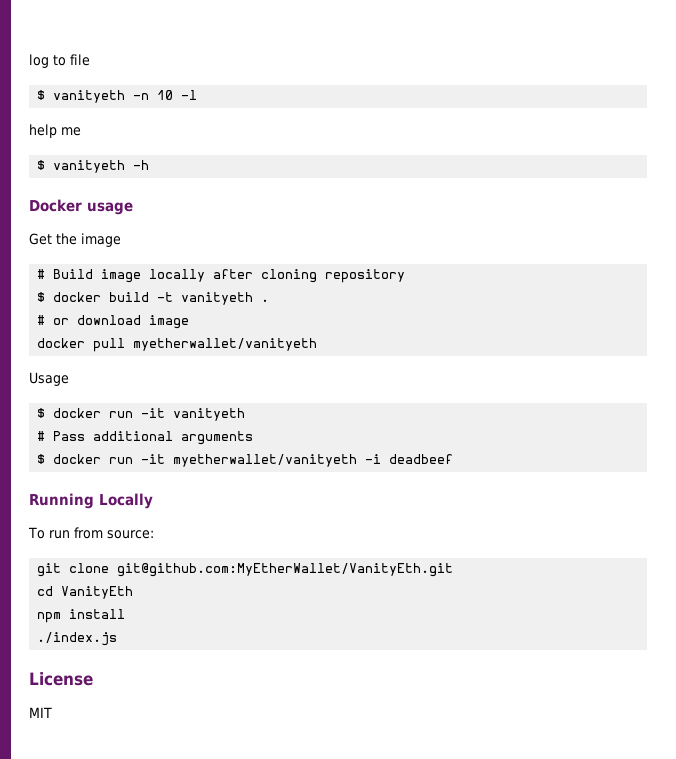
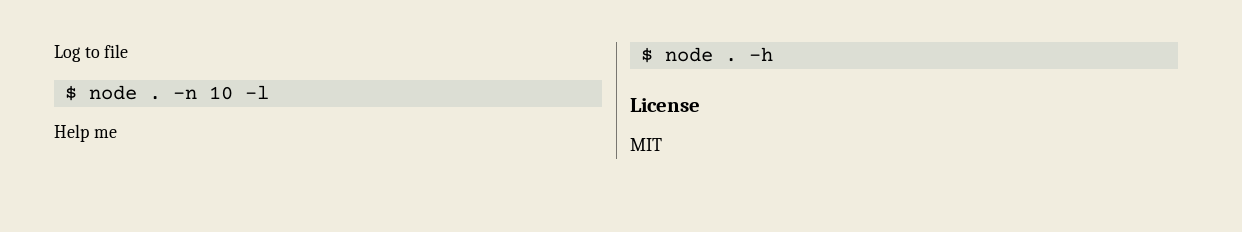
[29,54,49,68] log -> [54,45,81,62] Log
[53,90,126,103] vanityeth -> [88,85,161,100] node .
[29,124,57,138] help -> [54,124,89,142] Help
[53,160,126,173] vanityeth -> [664,47,737,62] node .
[29,199,133,215] [29,233,121,247] [37,269,406,283] [37,292,270,305] [37,315,190,329] [37,338,318,352] [29,372,69,386] [37,408,246,421] [37,431,254,445] [37,454,454,467] [29,493,153,509] [28,527,154,539] [37,563,454,577] [37,586,134,599] [37,609,126,623] [37,632,118,646] // Docker usage // Get the image // # Build image locally after cloning repository // $ docker build -t vanityeth . // # or download image // docker pull myetherwallet/vanityeth // Usage // $ docker run -it vanityeth // # Pass additional arguments // $ docker run -it myetherwallet/vanityeth -i deadbeef // Running Locally // To run from source: // git clone git@github.com:MyEtherWallet/VanityEth.git // cd VanityEth // npm install // ./index.js -> (773, 54) none

